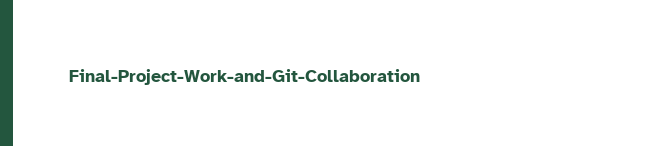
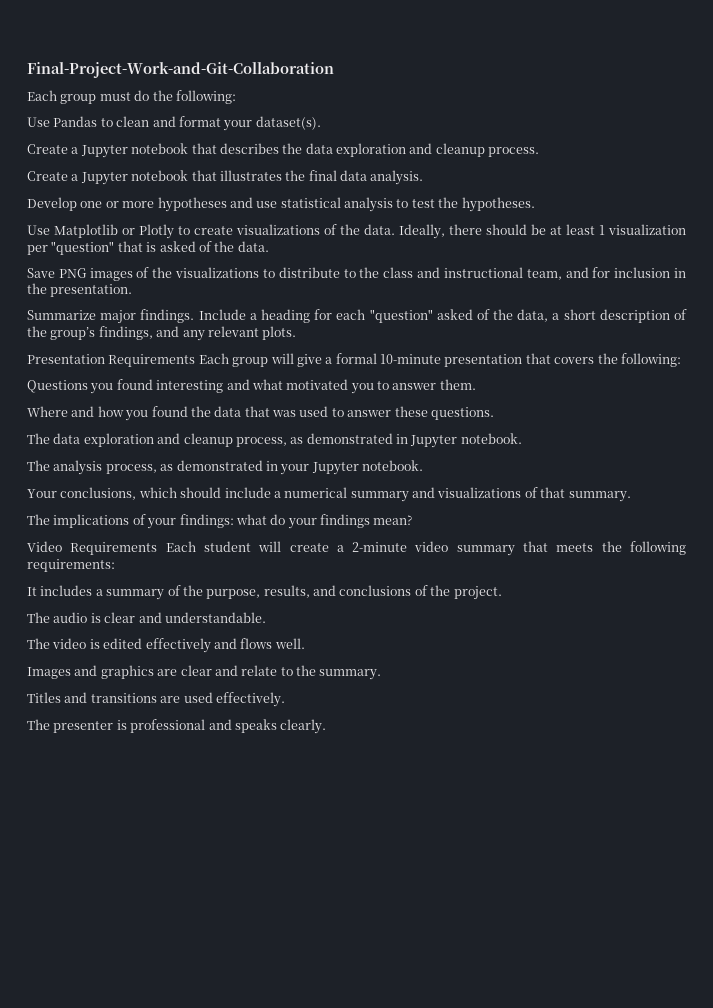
(420, 77) none -> [27,90,236,104] [27,116,321,131] [27,143,540,158] [27,170,424,185] [27,197,535,212] [27,224,686,239] [27,241,269,255] [27,267,687,281] [27,283,133,297] [27,309,687,324] [27,326,297,341] [27,353,681,367] [27,379,476,394] [27,406,494,421] [27,433,522,448] [27,460,423,475] [27,487,631,502] [27,514,413,529] [27,541,686,556] [27,559,115,572] [27,585,502,600] [27,612,266,623] [27,638,305,653] [27,665,382,680] [27,692,285,707] [27,719,327,734] // Each group must do the following: // Use Pandas to clean and format your dataset(s). // Create a Jupyter notebook that describes the data exploration and cleanup process. // Create a Jupyter notebook that illustrates the final data analysis. // Develop one or more hypotheses and use statistical analysis to test the hypotheses. // Use Matplotlib or Plotly to create visualizations of the data. Ideally, there should be at least 1 visualization per "question" that is asked of the data. // Save PNG images of the visualizations to distribute to the class and instructional team, and for inclusion in the presentation. // Summarize major findings. Include a heading for each "question" asked of the data, a short description of the group’s findings, and any relevant plots. // Presentation Requirements Each group will give a formal 10-minute presentation that covers the following: // Questions you found interesting and what motivated you to answer them. // Where and how you found the data that was used to answer these questions. // The data exploration and cleanup process, as demonstrated in Jupyter notebook. // The analysis process, as demonstrated in your Jupyter notebook. // Your conclusions, which should include a numerical summary and visualizations of that summary. // The implications of your findings: what do your findings mean? // Video Requirements Each student will create a 2-minute video summary that meets the following requirements: // It includes a summary of the purpose, results, and conclusions of the project. // The audio is clear and understandable. // The video is edited effectively and flows well. // Images and graphics are clear and relate to the summary. // Titles and transitions are used effectively. // The presenter is professional and speaks clearly.

